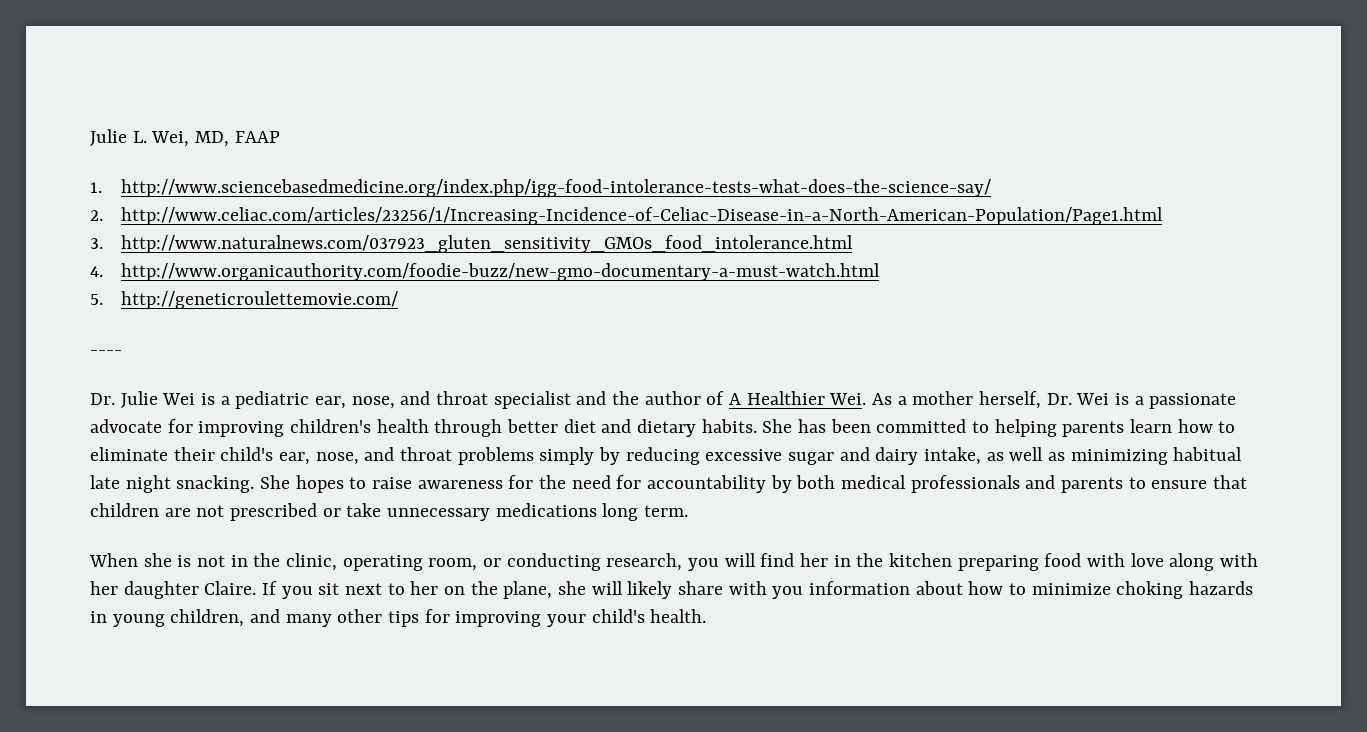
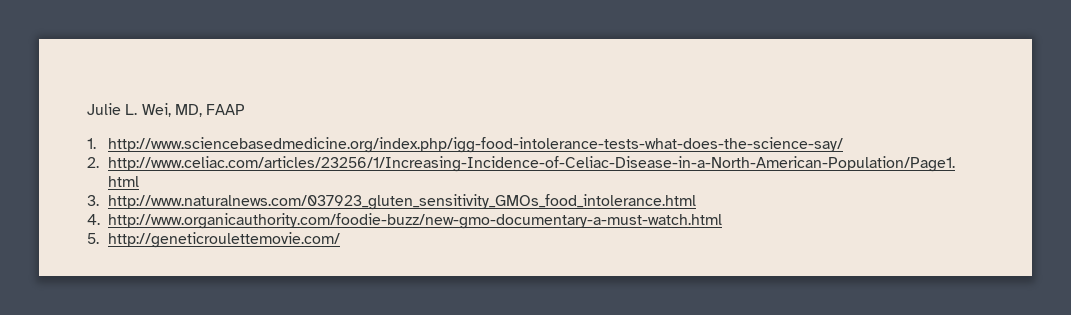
[90,350,122,355] [90,391,1237,409] [90,419,1236,437] [90,447,1243,465] [90,475,1248,493] [90,503,689,521] [89,553,1259,571] [90,581,1254,599] [90,609,707,627] // ---- // Dr. Julie Wei is a pediatric ear, nose, and throat specialist and the author of A Healthier Wei. As a mother herself, Dr. Wei is a passionate advocate for improving children's health through better diet and dietary habits. She has been committed to helping parents learn how to eliminate their child's ear, nose, and throat problems simply by reducing excessive sugar and dairy intake, as well as minimizing habitual late night snacking. She hopes to raise awareness for the need for accountability by both medical professionals and parents to ensure that children are not prescribed or take unnecessary medications long term. // When she is not in the clinic, operating room, or conducting research, you will find her in the kitchen preparing food with love along with her daughter Claire. If you sit next to her on the plane, she will likely share with you information about how to minimize choking hazards in young children, and many other tips for improving your child's health. -> (341, 240) none

